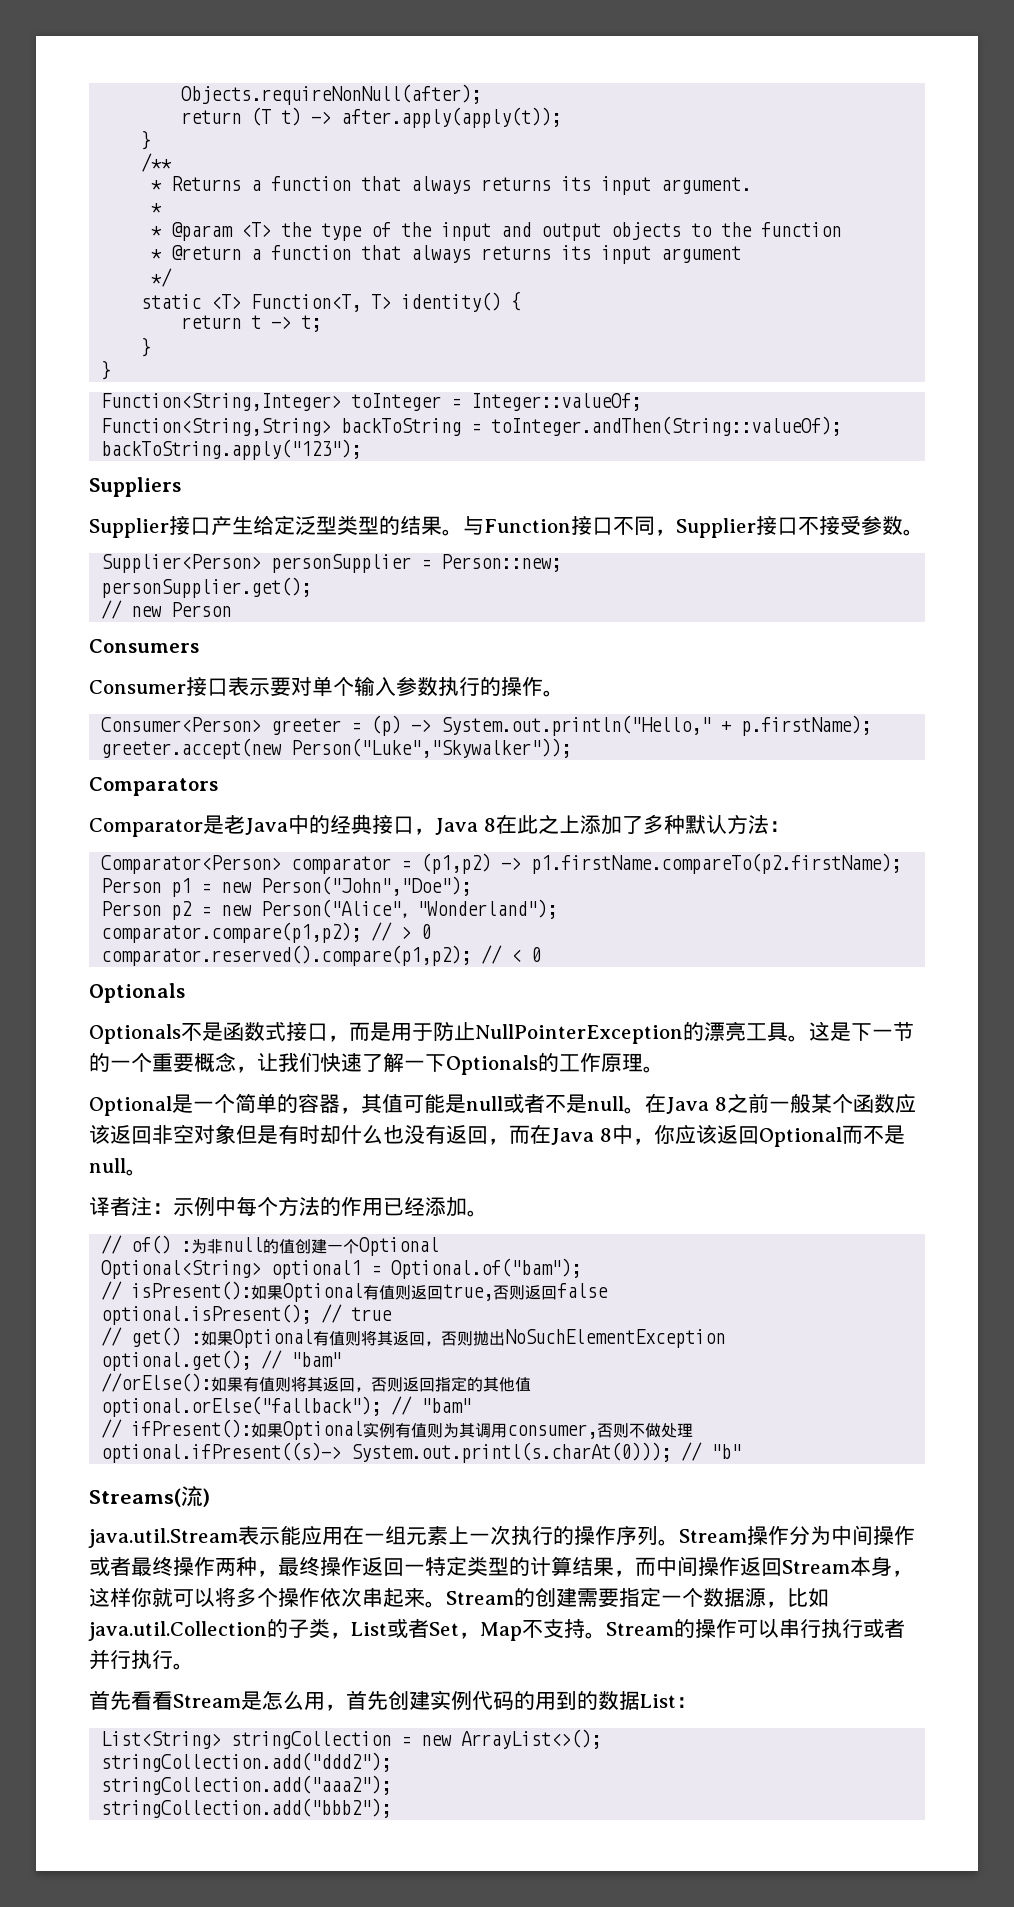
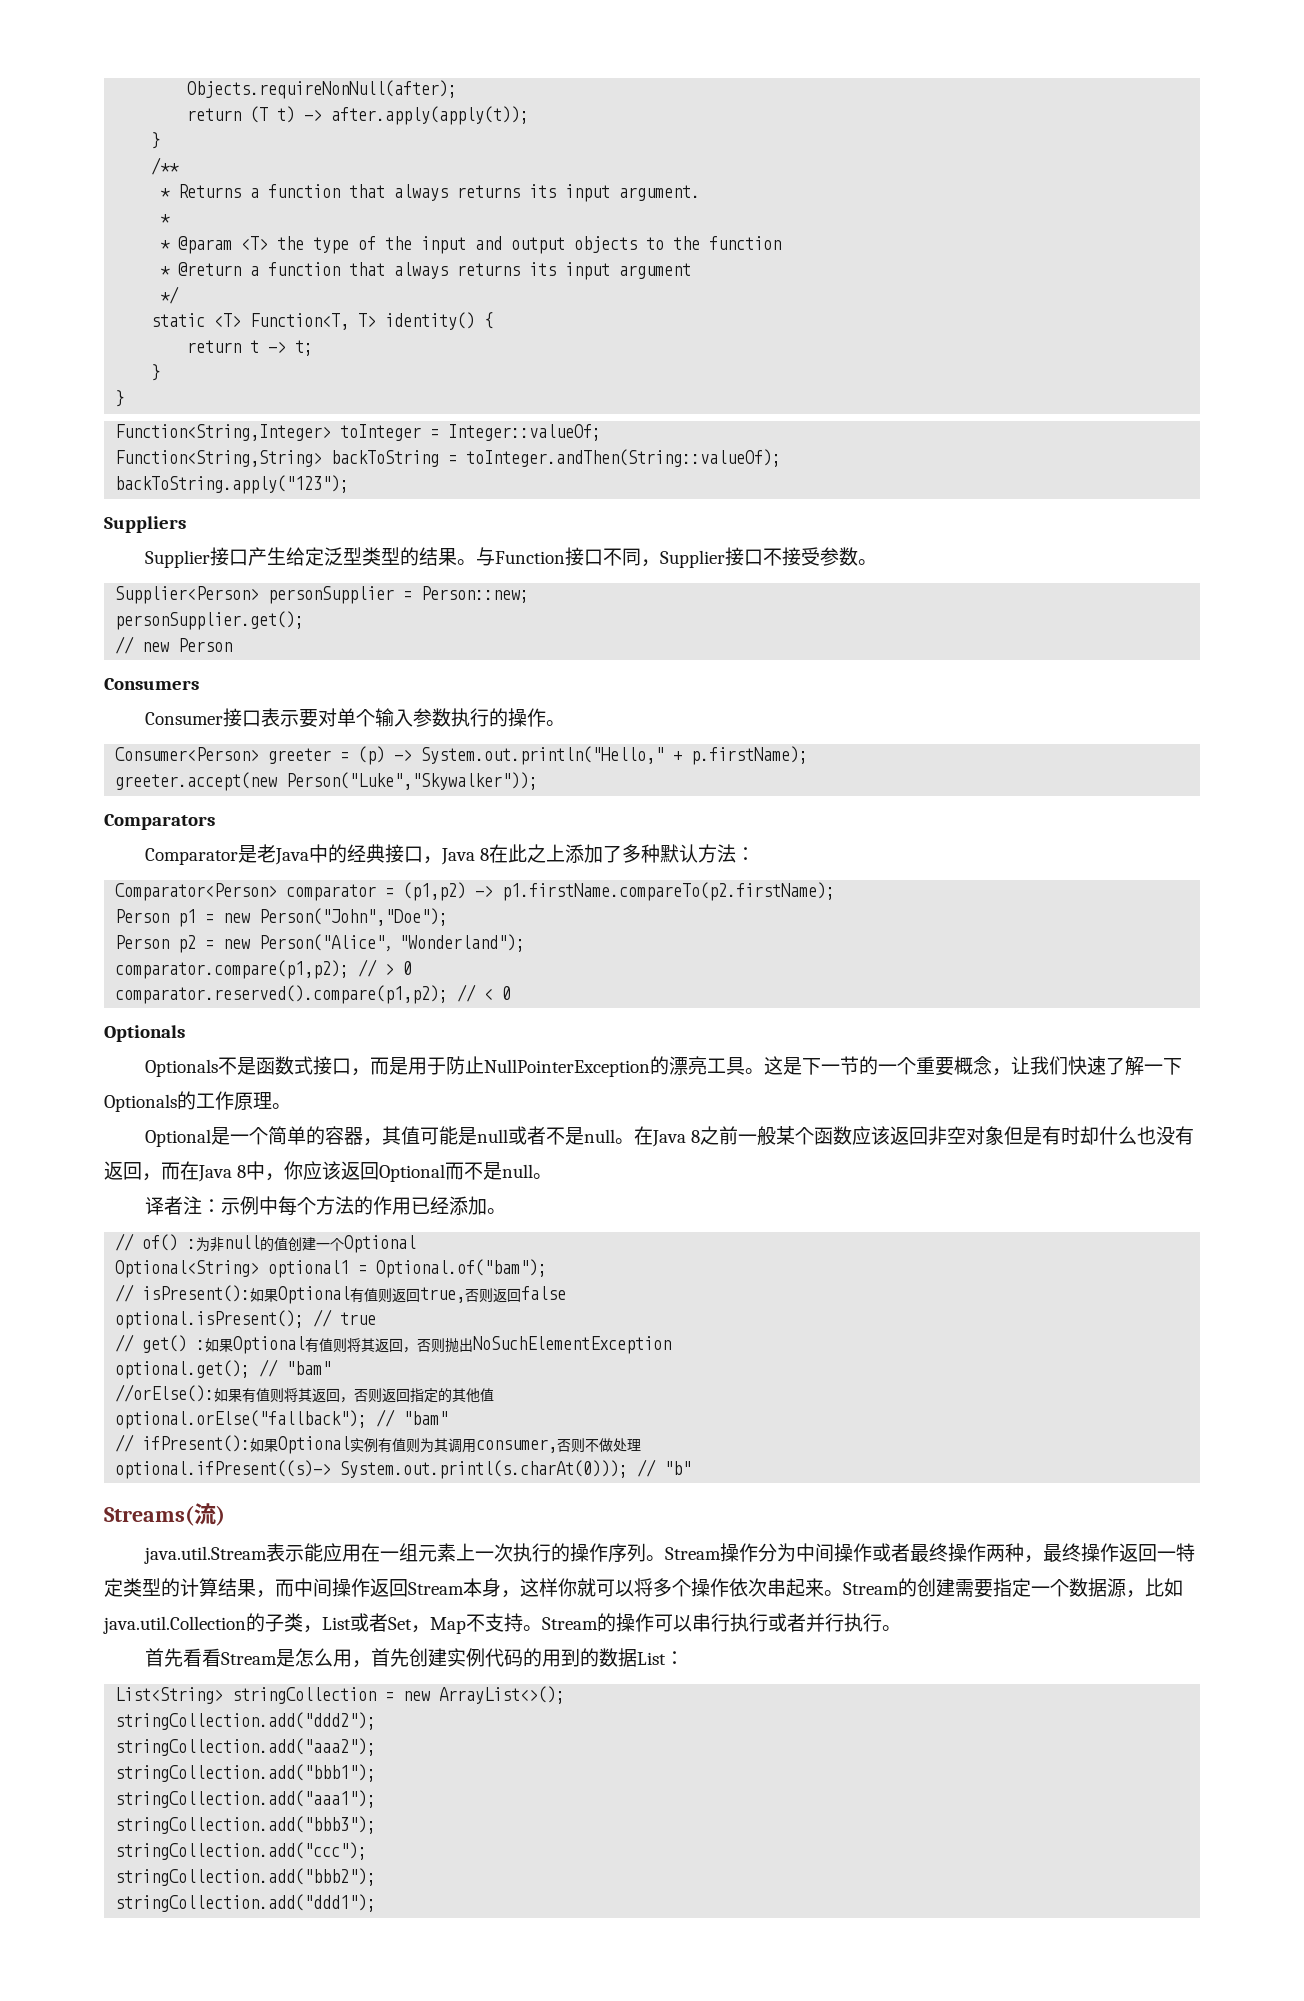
(392, 1785) none -> [115,1764,377,1782] [115,1790,377,1808] [115,1816,377,1834] [115,1842,368,1860] // stringCollection.add("bbb1"); // stringCollection.add("aaa1"); // stringCollection.add("bbb3"); // stringCollection.add("ccc");
(392, 1808) none -> [115,1894,377,1912] // stringCollection.add("ddd1");

